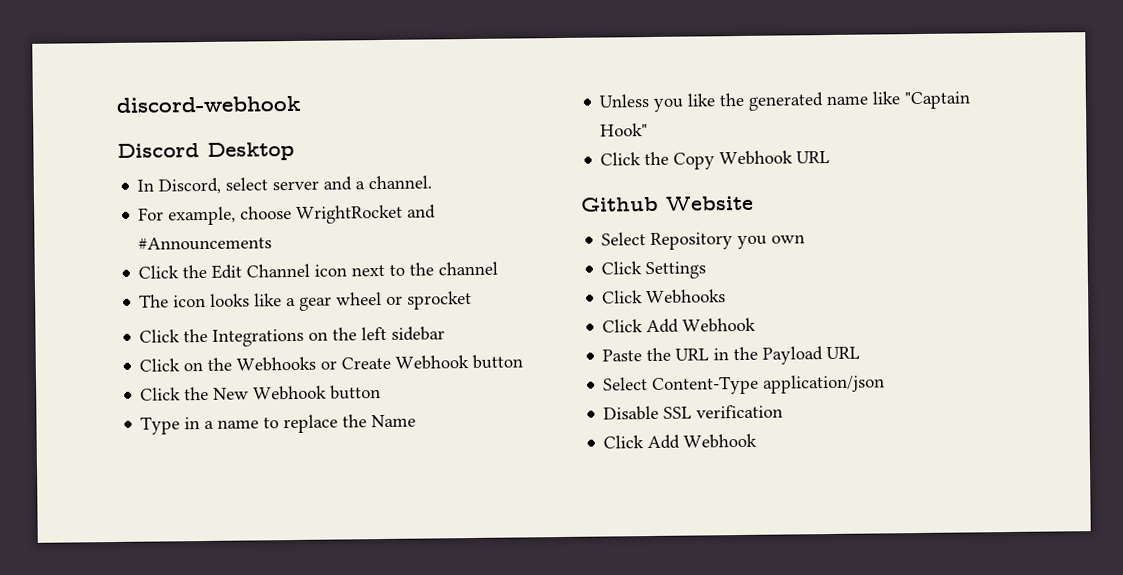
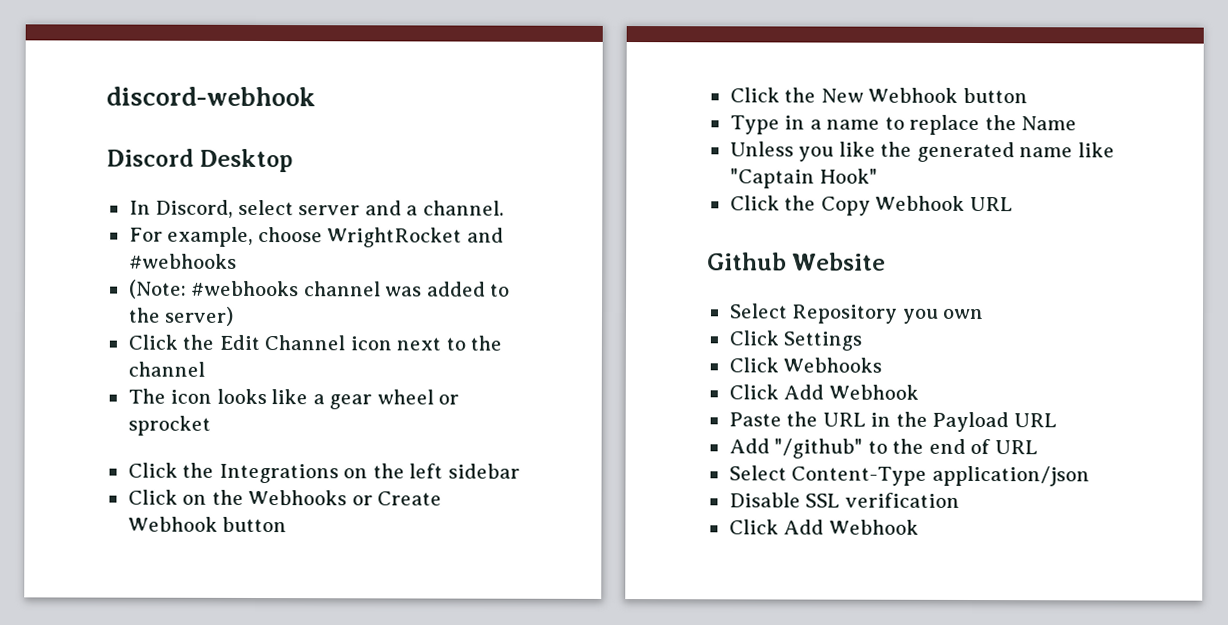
[138,236,273,251] #Announcements -> [128,253,237,269] [128,279,511,299] [127,306,235,326] #webhooks // (Note: #webhooks channel was added to the server)
(861, 353) none -> [728,438,1038,459] // Add "/github" to the end of URL

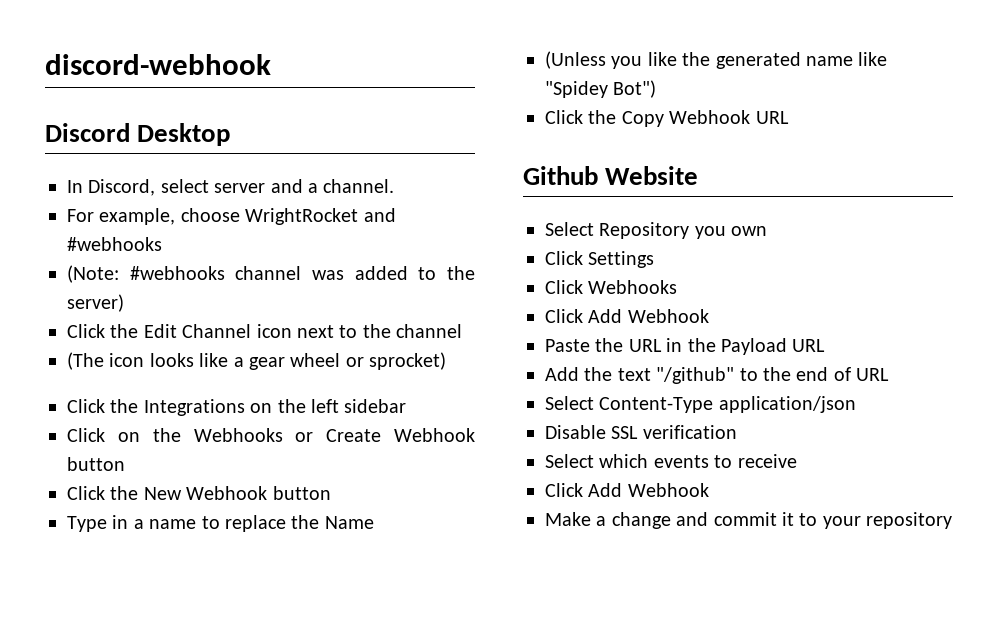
[127,388,166,404] The -> [67,352,104,370] (The
[127,415,211,436] sprocket -> [369,352,447,370] sprocket)
[729,141,794,157] Unless -> [545,51,606,69] (Unless
[729,168,879,189] "Captain Hook" -> [545,80,657,98] "Spidey Bot")
(770, 446) none -> [584,367,651,381] the text
[728,519,919,535] Click Add Webhook -> [545,454,797,468] [545,483,709,497] [545,512,953,529] Select which events to receive // Click Add Webhook // Make a change and commit it to your repository

